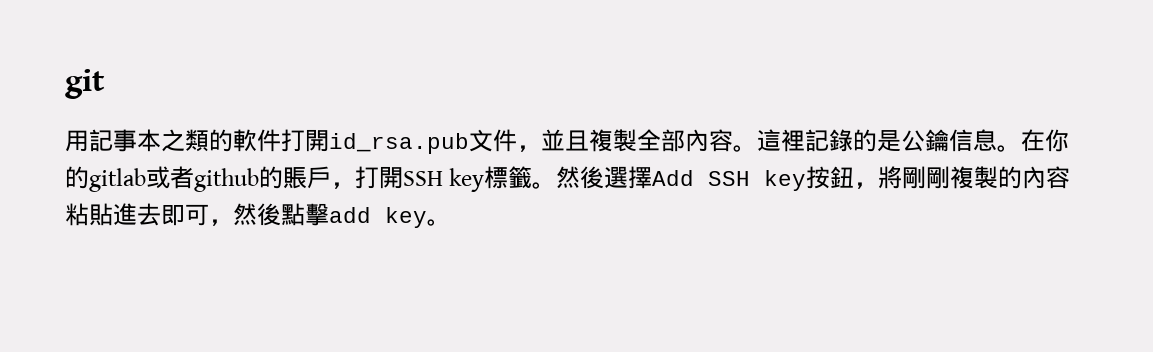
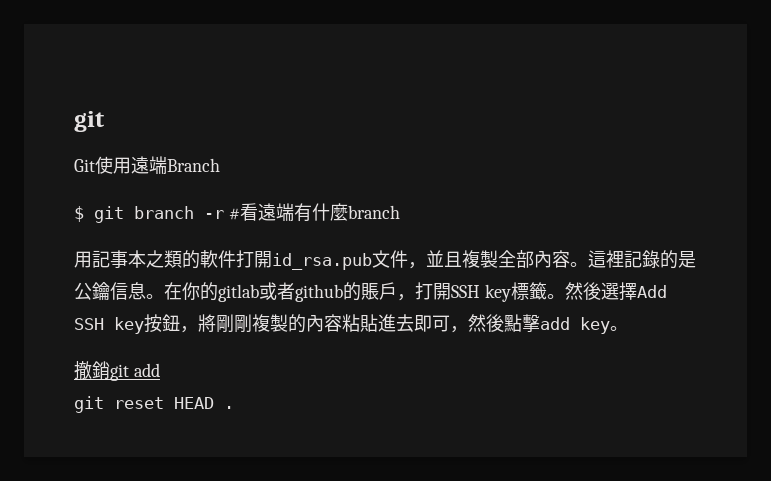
[65,69,105,99] git -> [74,111,105,132] [74,156,220,174] [74,203,400,223] git // Git使用遠端Branch // $ git branch -r #看遠端有什麼branch
(451, 222) none -> [74,361,160,381] [74,396,234,413] // 撤銷git add // git reset HEAD .

